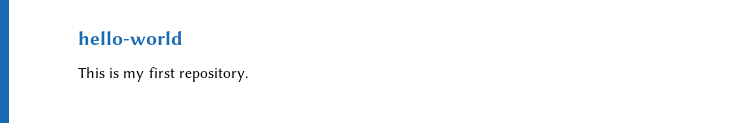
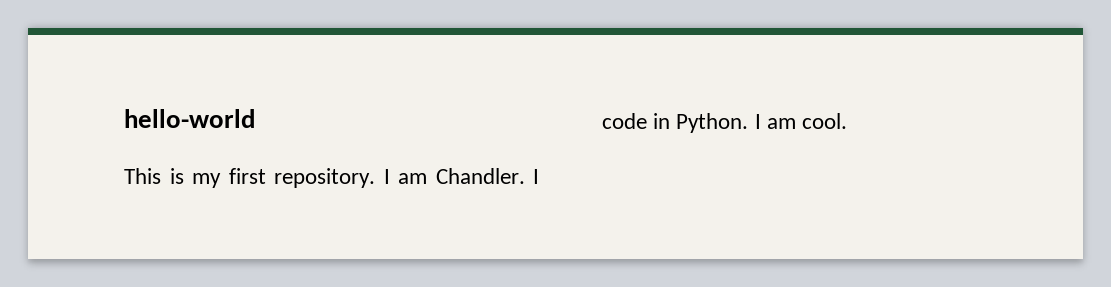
(248, 75) none -> [383,168,539,184] [602,113,848,133] I am Chandler. I code in Python. I am cool.

